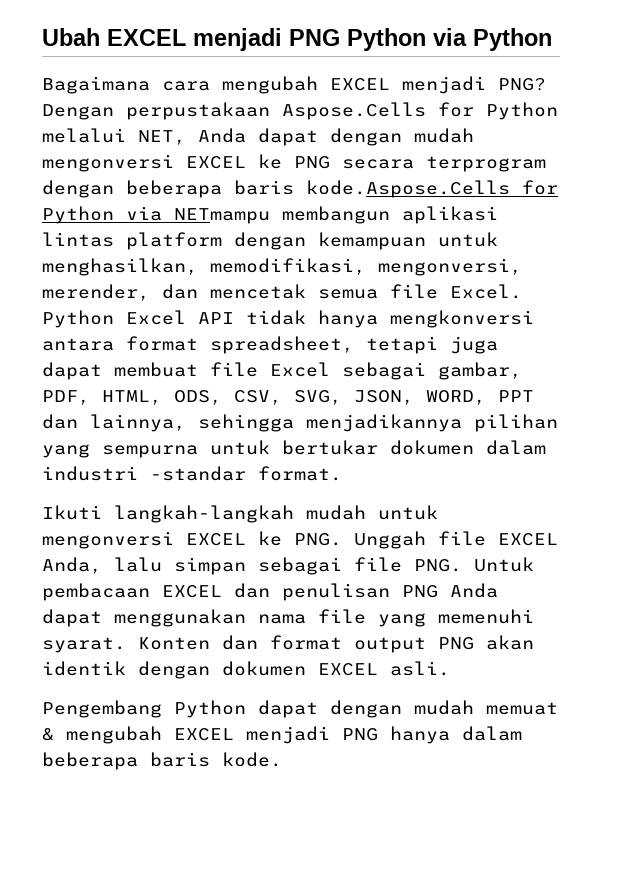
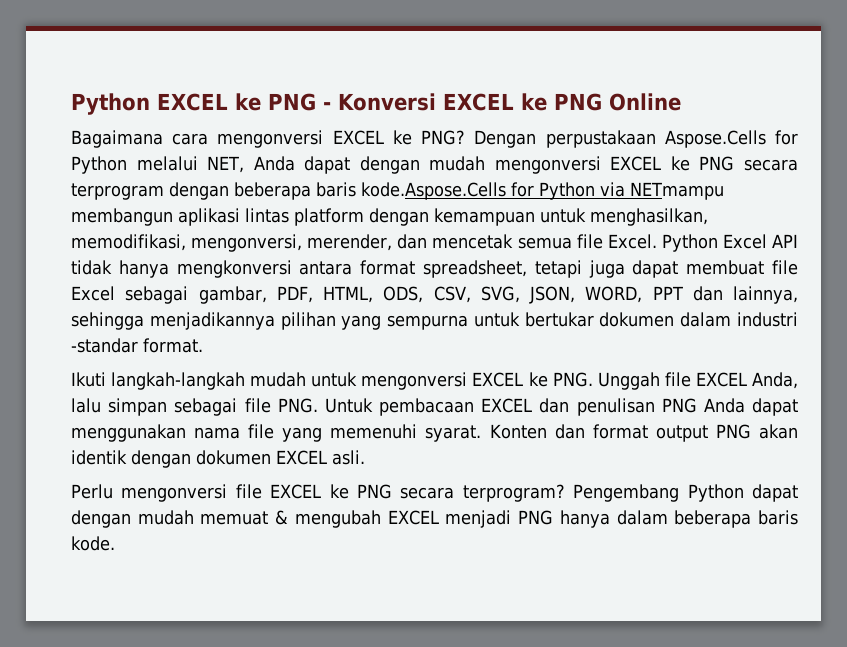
[42,28,552,51] Ubah EXCEL menjadi PNG Python via Python -> [71,93,681,115] Python EXCEL ke PNG - Konversi EXCEL ke PNG Online
[222,76,486,94] mengubah EXCEL menjadi -> [217,130,412,148] mengonversi EXCEL ke
(450, 668) none -> [71,484,565,502] Perlu mengonversi file EXCEL ke PNG secara terprogram?

